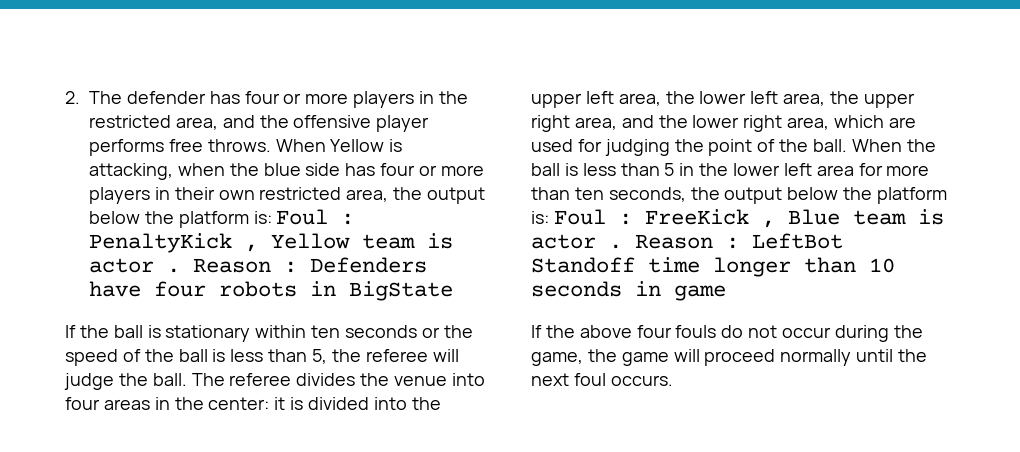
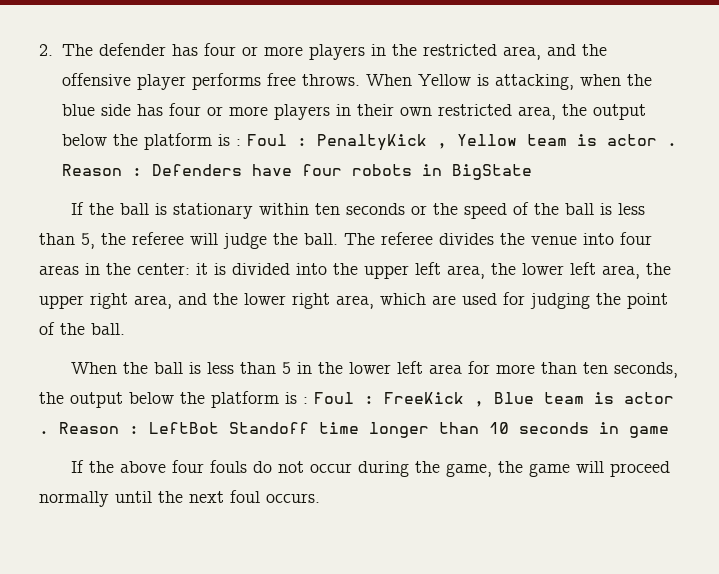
[253,211,272,224] is: -> [217,134,241,146] is :
(848, 145) none -> (125, 329) //
[531,211,549,224] is: -> [285,392,308,404] is :

